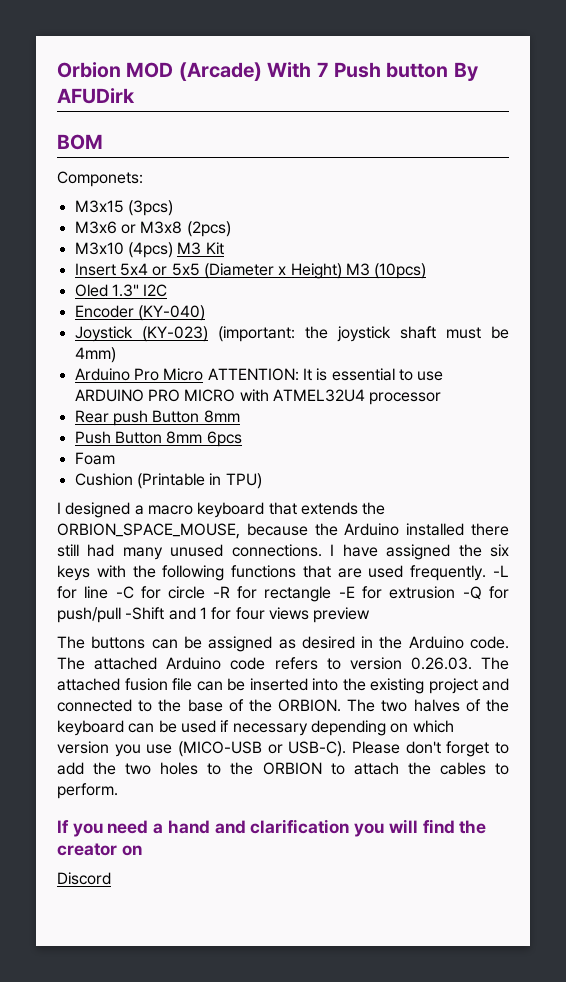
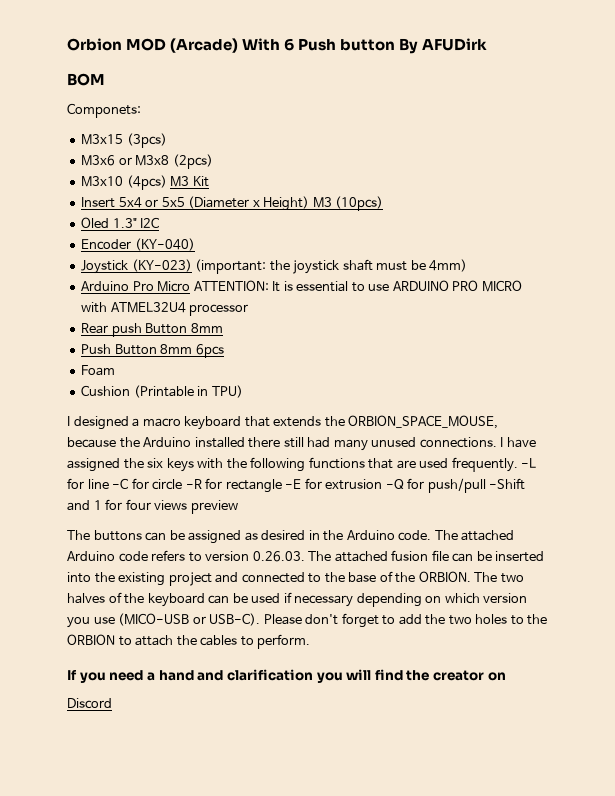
[316,62,329,77] 7 -> [284,38,295,51] 6

